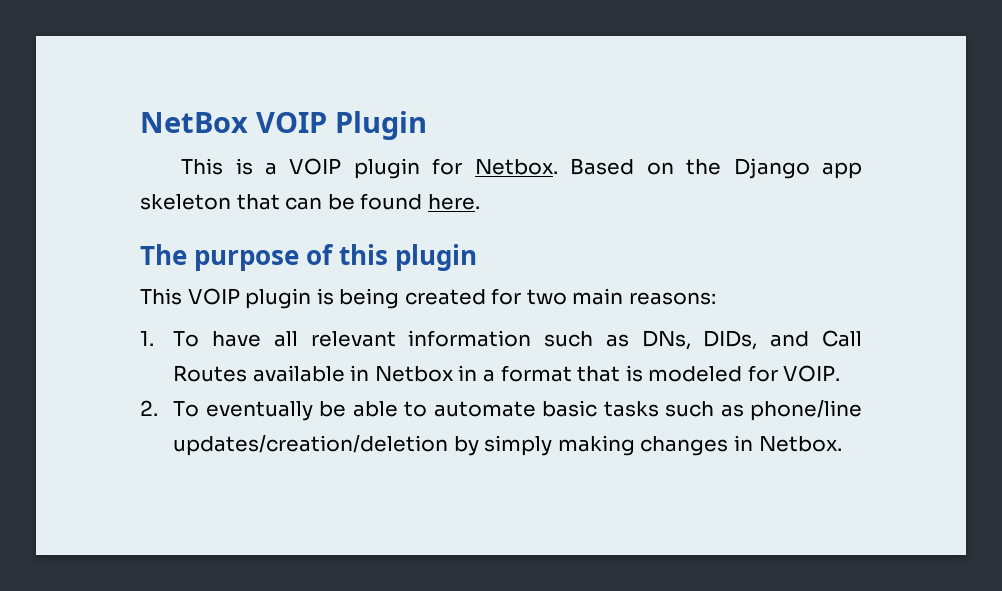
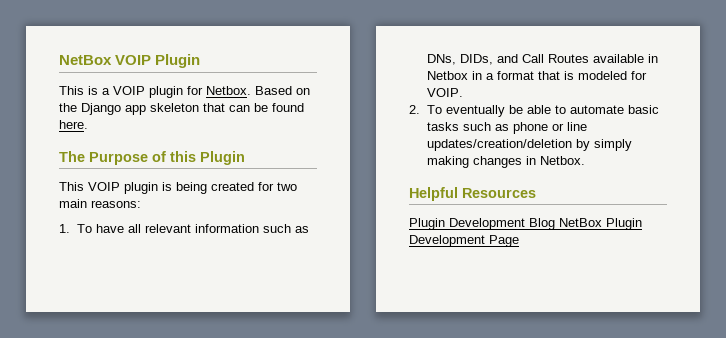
[194,250,300,271] purpose -> [89,152,148,165] Purpose
[395,244,478,271] plugin -> [200,151,245,165] Plugin
[749,400,862,421] phone/line -> [512,122,587,134] phone or line
(842, 444) none -> [409,187,536,201] [409,218,642,230] [409,235,519,247] // Helpful Resources // Plugin Development Blog NetBox Plugin Development Page

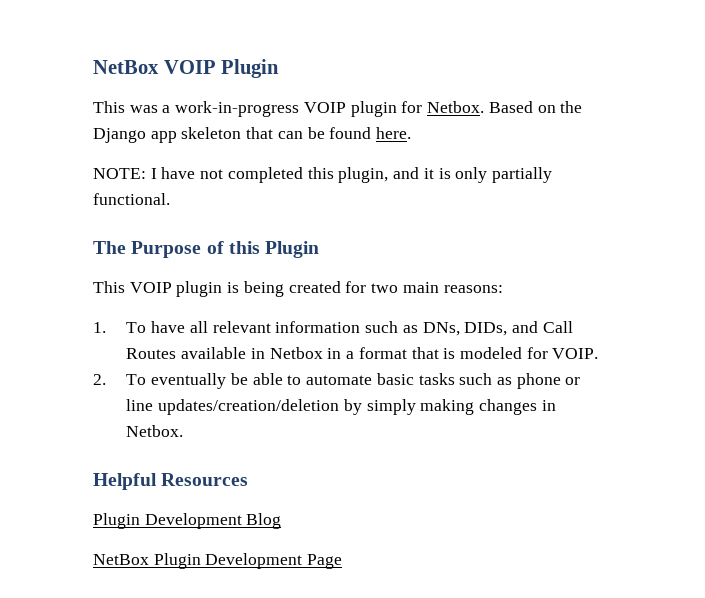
[88,86,110,95] is a -> [129,101,300,117] was a work-in-progress
(88, 124) none -> [93,167,552,183] [93,193,170,205] // NOTE: I have not completed this plugin, and it is only partially functional.
(555, 224) none -> (282, 521) //

